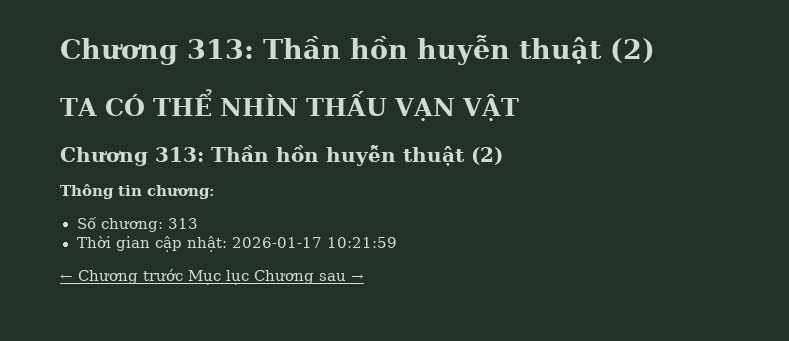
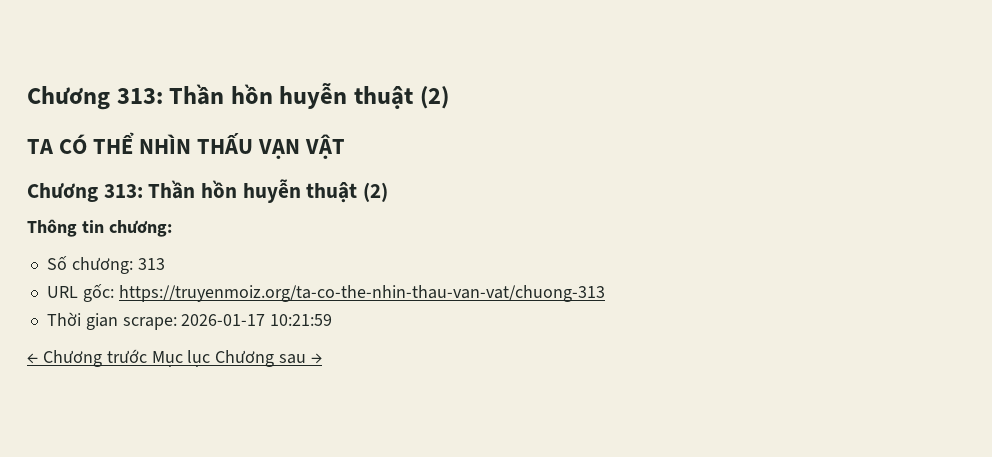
(198, 223) none -> [46,284,605,302] // URL gốc: https://truyenmoiz.org/ta-co-the-nhin-thau-van-vat/chuong-313
[154,236,227,252] cập nhật: -> [122,317,177,330] scrape:

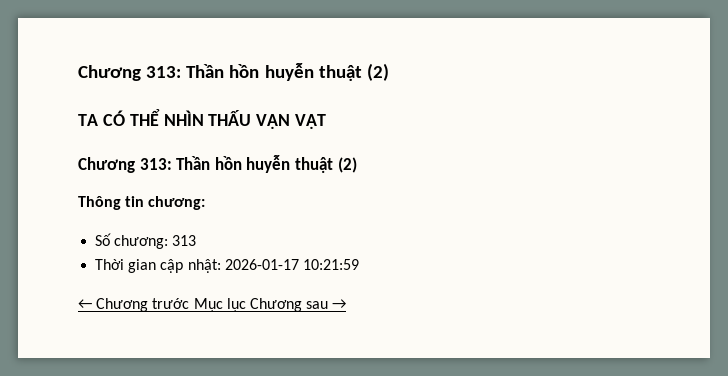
[46,284,605,302] // URL gốc: https://truyenmoiz.org/ta-co-the-nhin-thau-van-vat/chuong-313 -> (197, 240) none
[122,317,177,330] scrape: -> [160,259,221,273] cập nhật:

